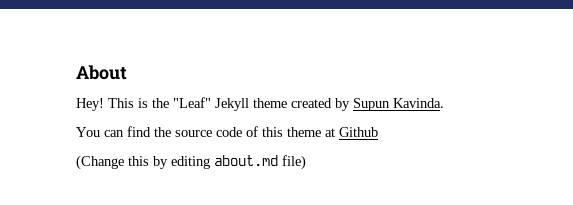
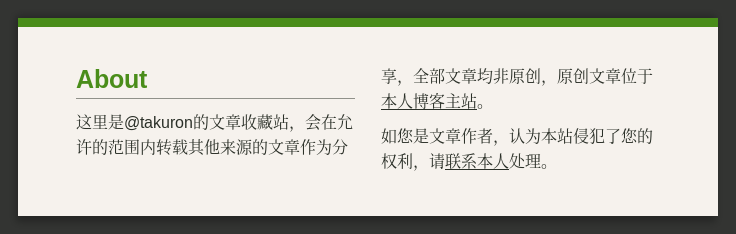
[76,97,444,111] [76,126,378,137] [76,155,306,170] Hey! This is the "Leaf" Jekyll theme created by Supun Kavinda. // You can find the source code of this theme at Github // (Change this by editing about.md file) -> [76,114,353,132] [76,139,348,156] [381,68,653,86] [381,92,493,109] [381,128,653,146] [381,153,557,171] 这里是@takuron的文章收藏站，会在允许的范围内转载其他来源的文章作为分享，全部文章均非原创，原创文章位于本人博客主站。 // 如您是文章作者，认为本站侵犯了您的权利，请联系本人处理。

